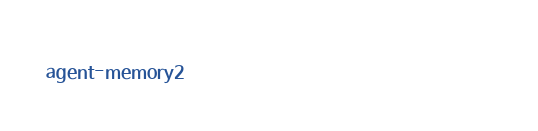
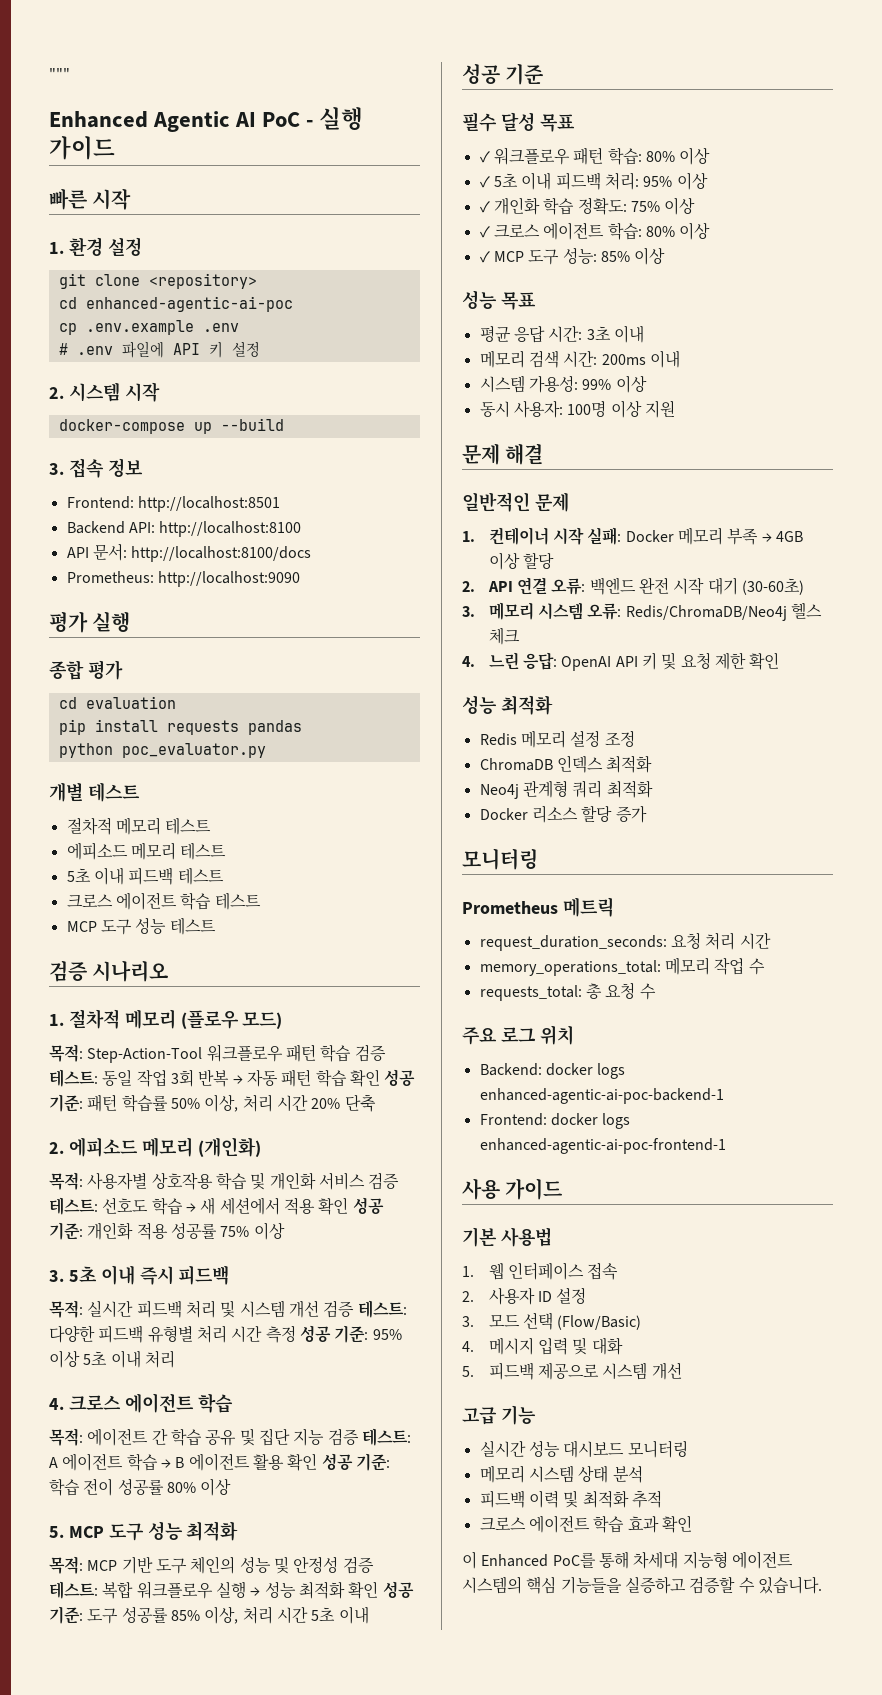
[46,65,185,84] agent-memory2 -> [49,68,70,79] [49,107,364,132] [49,136,115,160] [49,188,132,210] [49,237,142,256] [58,273,257,289] [58,296,293,312] [58,320,239,335] [58,341,260,358] [49,382,160,402] [58,418,284,434] [49,458,143,478] [66,496,280,512] [66,521,302,537] [66,543,312,562] [66,571,300,587] [49,611,131,633] [49,660,123,680] [58,696,176,709] [58,719,302,735] [58,743,266,758] [49,782,140,802] [66,817,212,835] [66,842,227,860] [66,867,224,885] [66,892,261,910] [66,917,216,935] [49,960,169,982] [49,1009,283,1029] [49,1044,386,1063] [49,1069,416,1087] [49,1094,376,1112] [49,1137,261,1157] [49,1172,400,1190] [49,1197,384,1215] [49,1222,285,1240] [49,1265,230,1285] [49,1300,407,1318] [49,1325,402,1343] [49,1350,175,1368] [49,1393,233,1413] [49,1428,411,1446] [49,1453,390,1471] [49,1478,232,1496] [49,1521,239,1541] [49,1556,374,1574] [49,1581,414,1599] [49,1606,369,1624] [462,63,544,85] [462,112,575,132] [479,147,711,165] [479,172,708,190] [479,197,696,215] [479,222,711,240] [479,247,666,265] [462,290,536,310] [479,325,644,343] [479,350,680,368] [479,375,647,393] [479,400,675,418] [462,443,544,465] [462,492,569,512] [462,527,803,545] [488,552,554,570] [462,577,804,595] [462,602,822,621] [488,627,520,645] [462,652,780,671] [462,695,553,715] [479,730,635,748] [479,755,653,773] [479,780,653,799] [479,805,647,823] [462,848,538,870] [462,897,614,917] [479,932,771,951] [479,957,765,976] [479,982,656,1001] [462,1025,574,1045] [479,1063,626,1079] [479,1088,724,1104] [479,1113,631,1129] [479,1138,726,1154] [462,1178,563,1200] [462,1227,552,1247] [462,1262,619,1280] [462,1287,587,1305] [462,1312,642,1330] [462,1337,623,1355] [462,1362,682,1380] [462,1405,536,1425] [479,1440,688,1458] [479,1465,643,1483] [479,1490,662,1508] [479,1515,692,1533] [462,1551,793,1569] [462,1576,822,1594] """ // Enhanced Agentic AI PoC - 실행 가이드 // 빠른 시작 // 1. 환경 설정 // git clone <repository> // cd enhanced-agentic-ai-poc // cp .env.example .env // # .env 파일에 API 키 설정 // 2. 시스템 시작 // docker-compose up --build // 3. 접속 정보 // Frontend: http://localhost:8501 // Backend API: http://localhost:8100 // API 문서: http://localhost:8100/docs // Prometheus: http://localhost:9090 // 평가 실행 // 종합 평가 // cd evaluation // pip install requests pandas // python poc_evaluator.py // 개별 테스트 // 절차적 메모리 테스트 // 에피소드 메모리 테스트 // 5초 이내 피드백 테스트 // 크로스 에이전트 학습 테스트 // MCP 도구 성능 테스트 // 검증 시나리오 // 1. 절차적 메모리 (플로우 모드) // 목적: Step-Action-Tool 워크플로우 패턴 학습 검증 테스트: 동일 작업 3회 반복 → 자동 패턴 학습 확인 성공 기준: 패턴 학습률 50% 이상, 처리 시간 20% 단축 // 2. 에피소드 메모리 (개인화) // 목적: 사용자별 상호작용 학습 및 개인화 서비스 검증 테스트: 선호도 학습 → 새 세션에서 적용 확인 성공 기준: 개인화 적용 성공률 75% 이상 // 3. 5초 이내 즉시 피드백 // 목적: 실시간 피드백 처리 및 시스템 개선 검증 테스트: 다양한 피드백 유형별 처리 시간 측정 성공 기준: 95% 이상 5초 이내 처리 // 4. 크로스 에이전트 학습 // 목적: 에이전트 간 학습 공유 및 집단 지능 검증 테스트: A 에이전트 학습 → B 에이전트 활용 확인 성공 기준: 학습 전이 성공률 80% 이상 // 5. MCP 도구 성능 최적화 // 목적: MCP 기반 도구 체인의 성능 및 안정성 검증 테스트: 복합 워크플로우 실행 → 성능 최적화 확인 성공 기준: 도구 성공률 85% 이상, 처리 시간 5초 이내 // 성공 기준 // 필수 달성 목표 // ✓ 워크플로우 패턴 학습: 80% 이상 // ✓ 5초 이내 피드백 처리: 95% 이상 // ✓ 개인화 학습 정확도: 75% 이상 // ✓ 크로스 에이전트 학습: 80% 이상 // ✓ MCP 도구 성능: 85% 이상 // 성능 목표 // 평균 응답 시간: 3초 이내 // 메모리 검색 시간: 200ms 이내 // 시스템 가용성: 99% 이상 // 동시 사용자: 100명 이상 지원 // 문제 해결 // 일반적인 문제 // 1. 컨테이너 시작 실패: Docker 메모리 부족 → 4GB 이상 할당 // 2. API 연결 오류: 백엔드 완전 시작 대기 (30-60초) // 3. 메모리 시스템 오류: Redis/ChromaDB/Neo4j 헬스 체크 // 4. 느린 응답: OpenAI API 키 및 요청 제한 확인 // 성능 최적화 // Redis 메모리 설정 조정 // ChromaDB 인덱스 최적화 // Neo4j 관계형 쿼리 최적화 // Docker 리소스 할당 증가 // 모니터링 // Prometheus 메트릭 // request_duration_seconds: 요청 처리 시간 // memory_operations_total: 메모리 작업 수 // requests_total: 총 요청 수 // 주요 로그 위치 // Backend: docker logs enhanced-agentic-ai-poc-backend-1 // Frontend: docker logs enhanced-agentic-ai-poc-frontend-1 // 사용 가이드 // 기본 사용법 // 1. 웹 인터페이스 접속 // 2. 사용자 ID 설정 // 3. 모드 선택 (Flow/Basic) // 4. 메시지 입력 및 대화 // 5. 피드백 제공으로 시스템 개선 // 고급 기능 // 실시간 성능 대시보드 모니터링 // 메모리 시스템 상태 분석 // 피드백 이력 및 최적화 추적 // 크로스 에이전트 학습 효과 확인 // 이 Enhanced PoC를 통해 차세대 지능형 에이전트 시스템의 핵심 기능들을 실증하고 검증할 수 있습니다.

